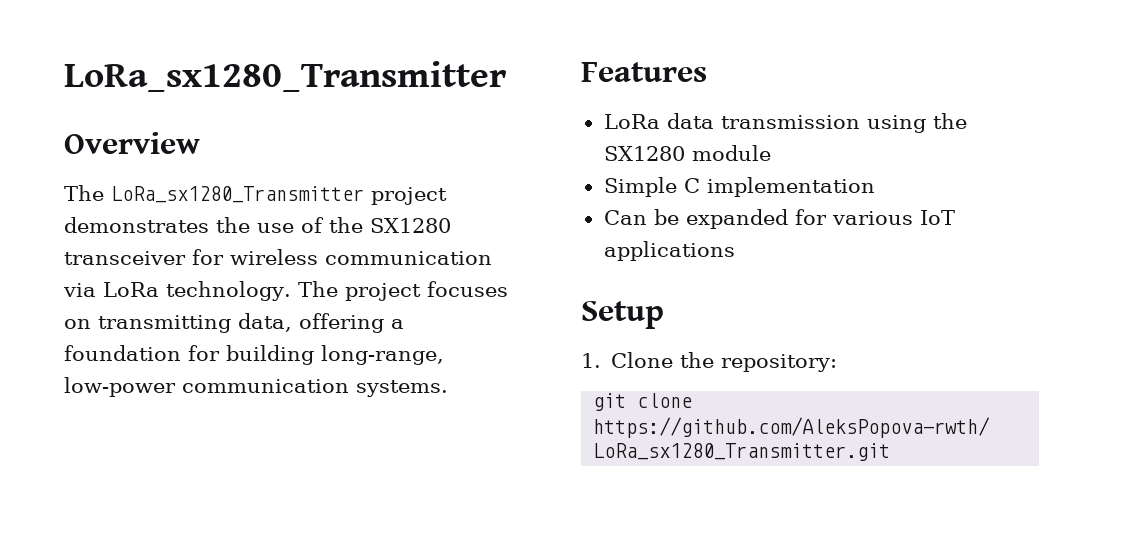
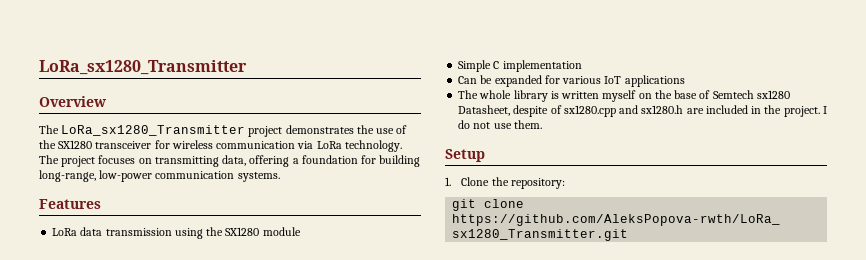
(735, 251) none -> [458,90,790,102] [458,105,827,117] [458,120,542,129] // The whole library is written myself on the base of Semtech sx1280 Datasheet, despite of sx1280.cpp and sx1280.h are included in the project. I do not use them.

